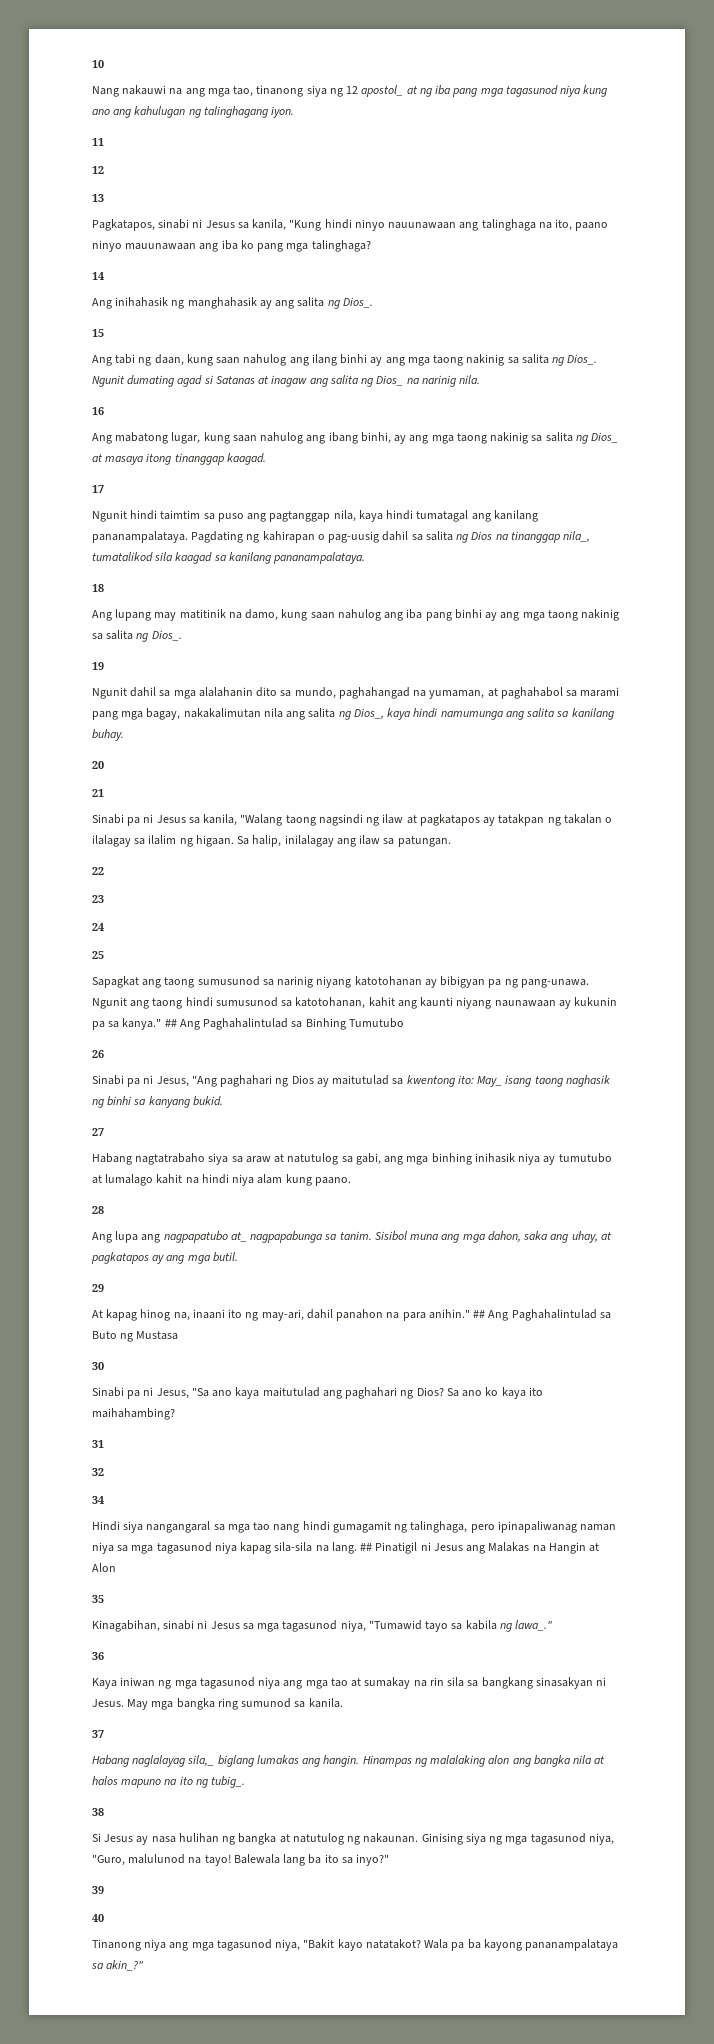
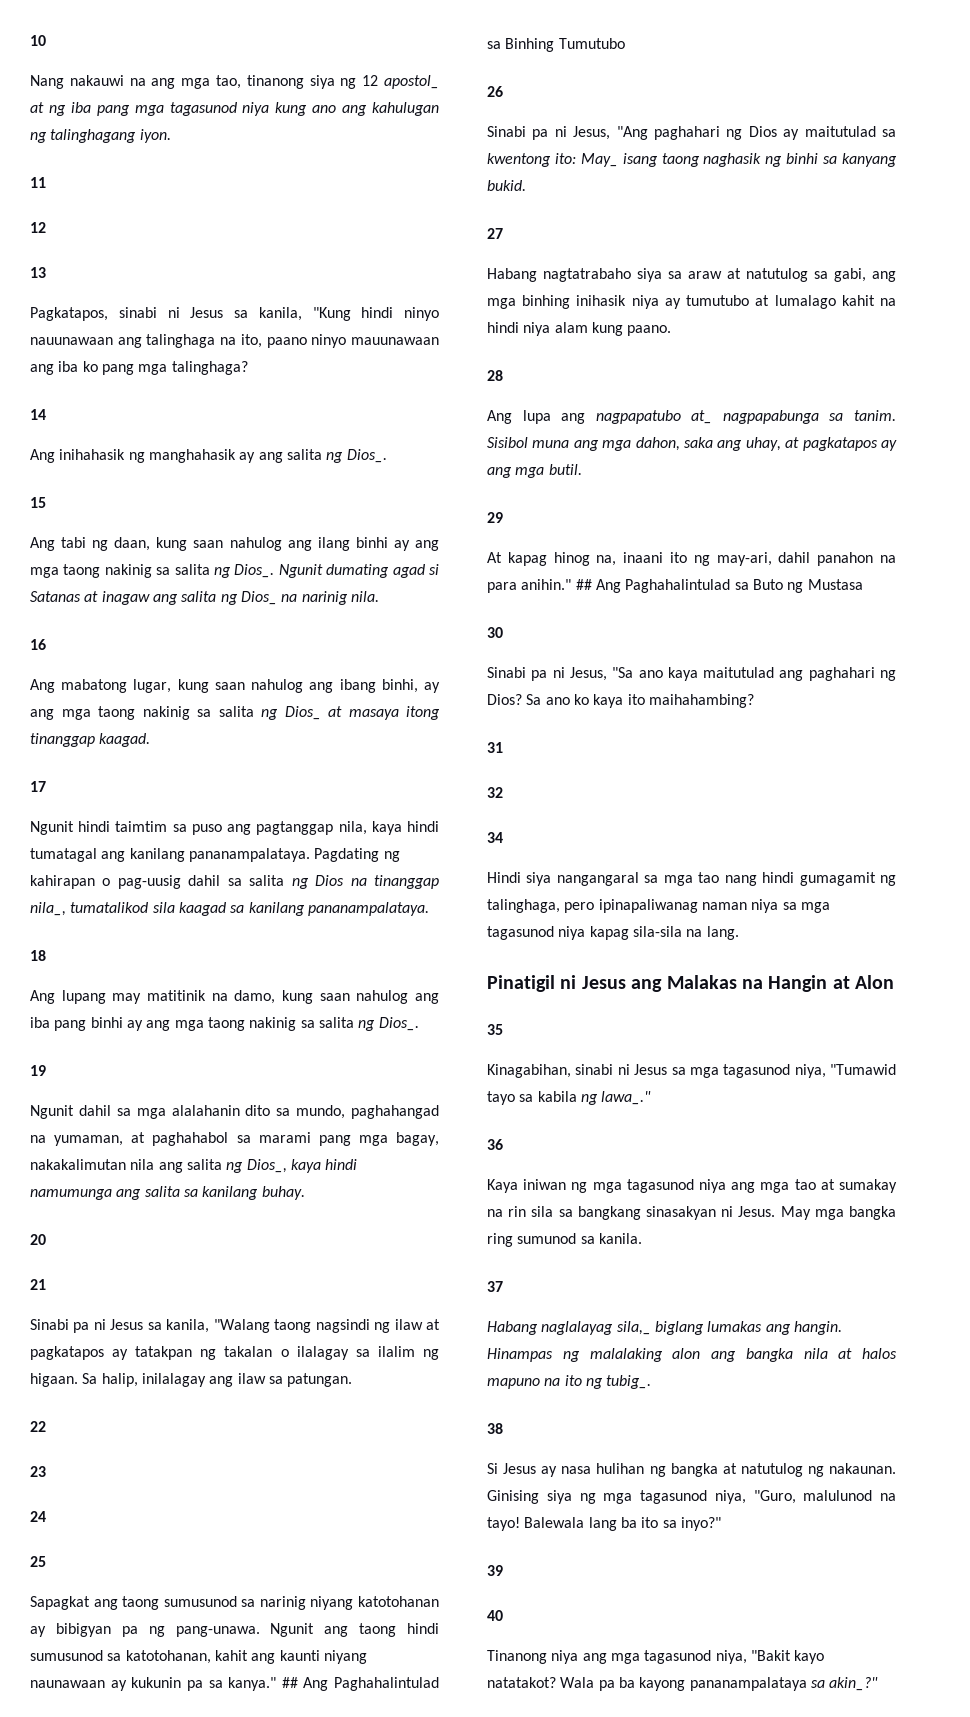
[360,1543,373,1551] ## -> (739, 933) //

